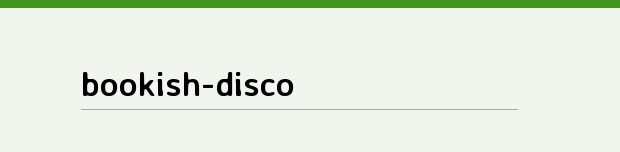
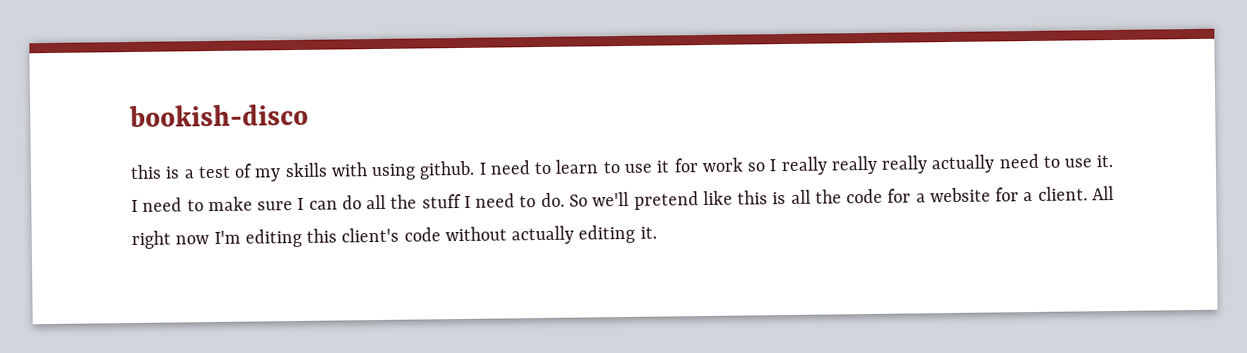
(295, 84) none -> [130,153,1114,182] [131,186,1114,213] [131,224,657,250] // this is a test of my skills with using github. I need to learn to use it for work so I really really really actually need to use it. I need to make sure I can do all the stuff I need to do. So we'll pretend like this is all the code for a website for a client. All right now I'm editing this client's code without actually editing it.

